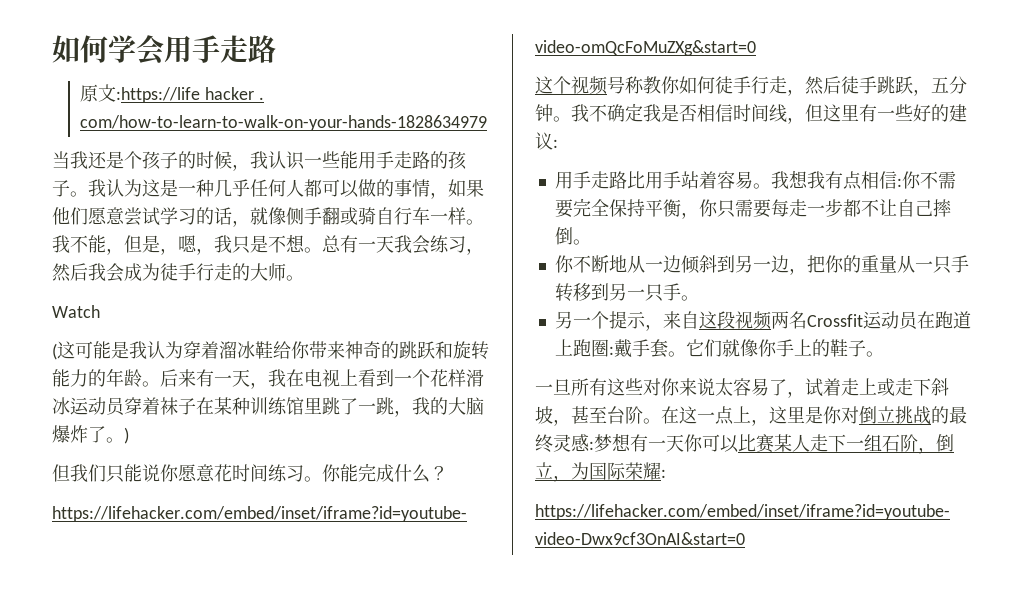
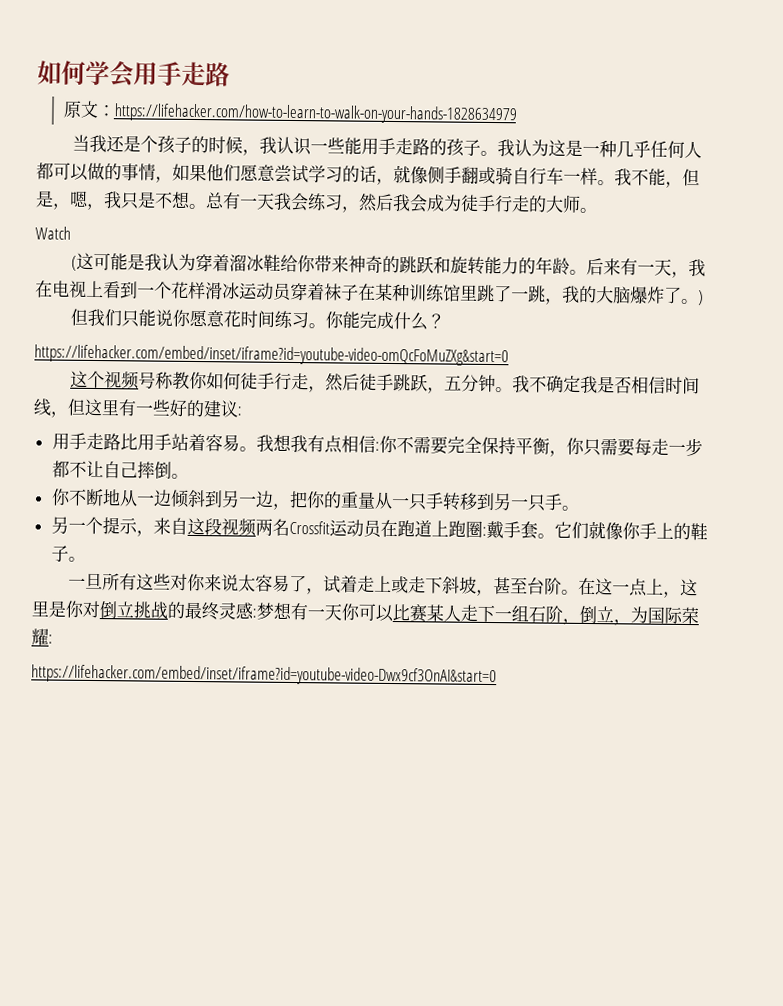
[116,87,265,103] [80,115,488,131] :https://life hacker . com/how-to-learn-to-walk-on-your-hands-1828634979 -> [96,103,518,125] ：https://lifehacker.com/how-to-learn-to-walk-on-your-hands-1828634979

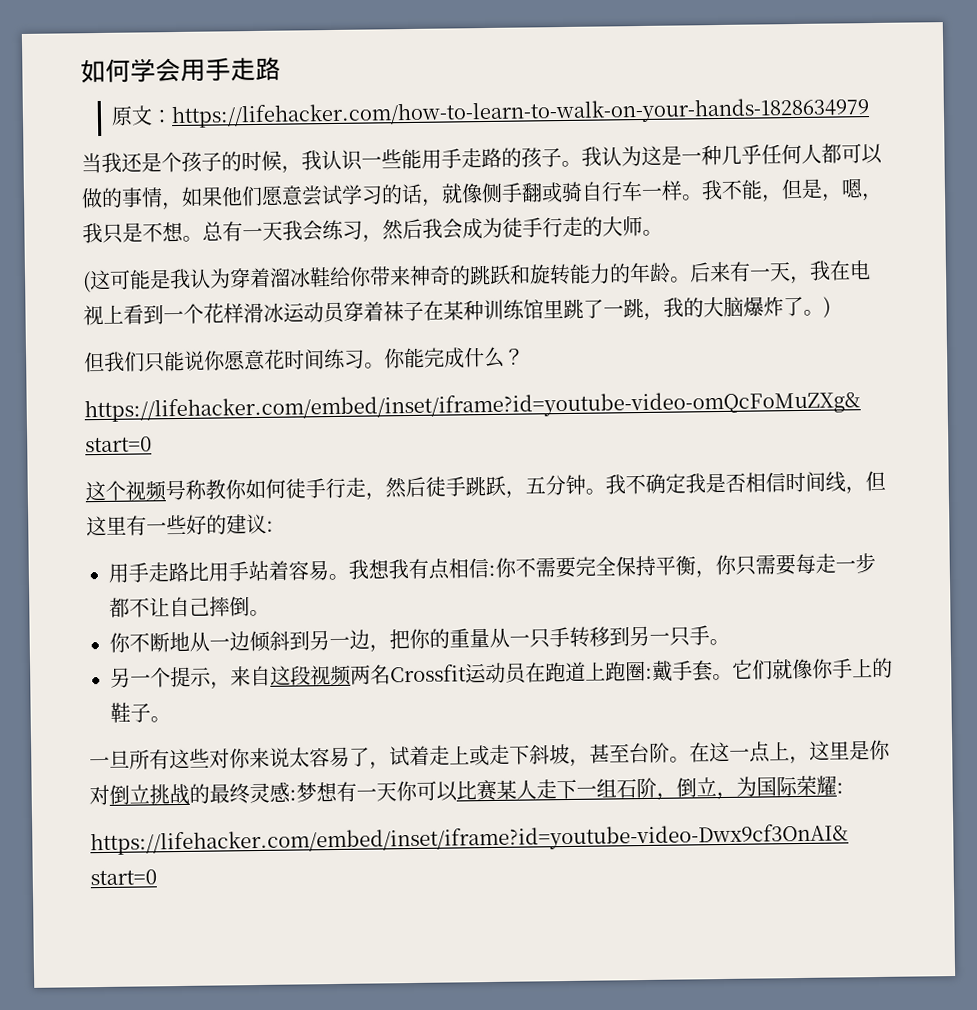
[35,226,71,240] // Watch -> (663, 232) none

